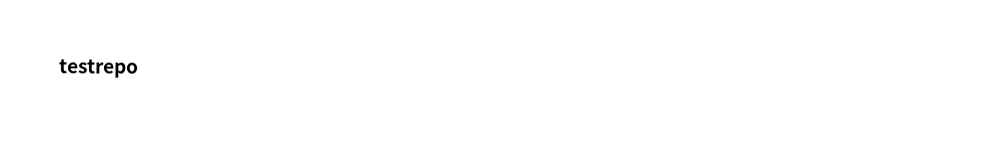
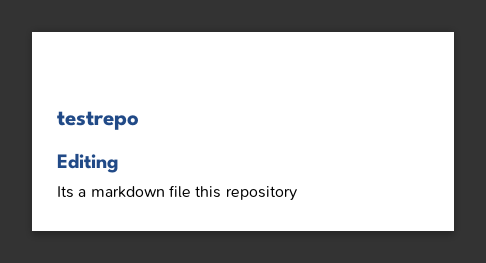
(139, 68) none -> [57,153,119,173] [57,185,297,201] // Editing // Its a markdown file this repository

